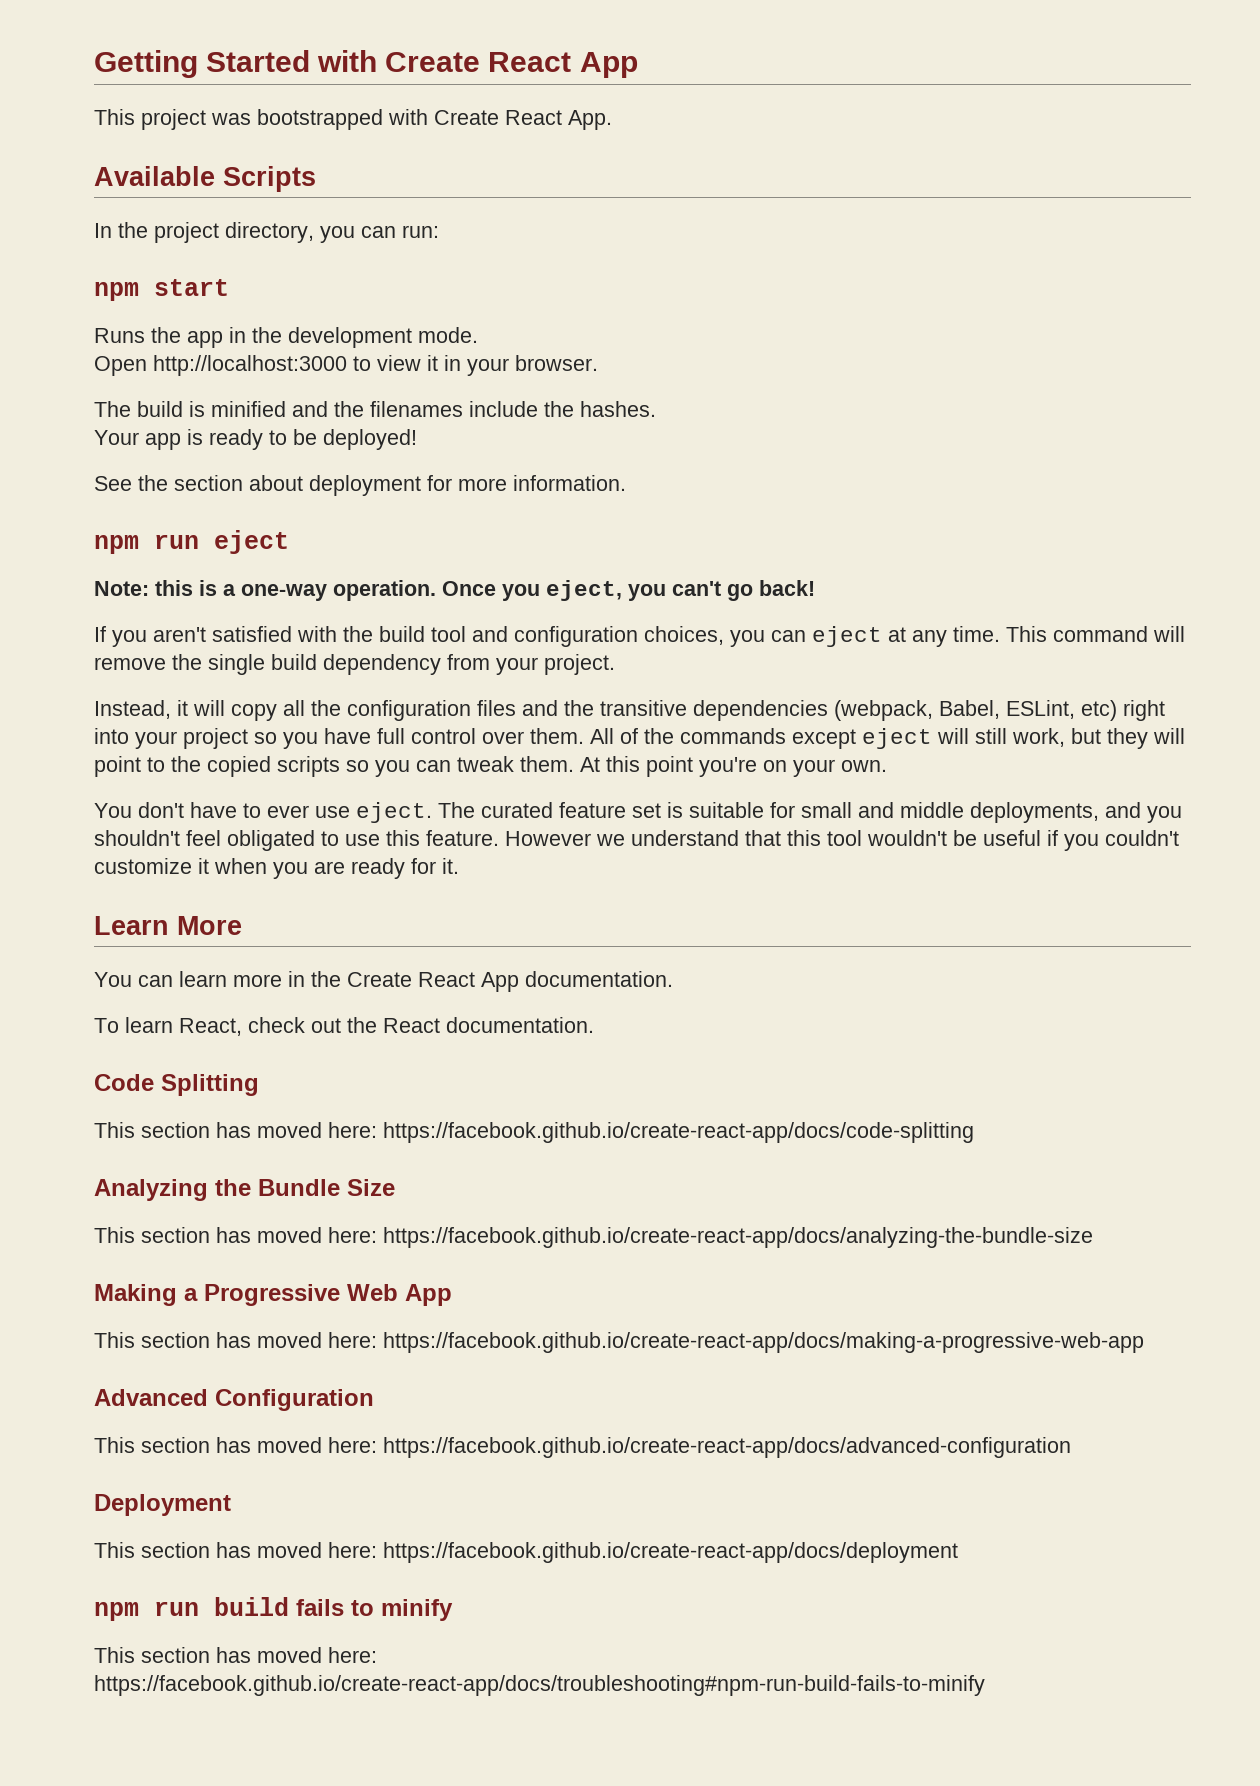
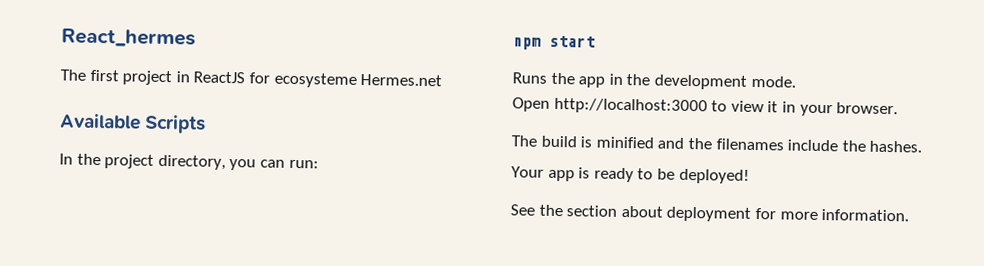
[94,50,638,78] [94,109,612,130] Getting Started with Create React App // This project was bootstrapped with Create React App. -> [61,28,196,48] [60,69,443,88] React_hermes // The first project in ReactJS for ecosysteme Hermes.net
[94,530,289,554] [94,580,815,601] [94,626,1185,647] [94,654,615,675] [94,700,1165,721] [94,728,1185,749] [94,756,887,777] [94,802,1182,823] [94,830,1179,851] [94,858,459,879] [94,916,242,935] [94,971,673,992] [94,1017,594,1036] [94,1074,259,1096] [94,1122,974,1143] [94,1179,395,1201] [94,1227,1093,1248] [94,1284,452,1306] [94,1332,1144,1353] [94,1389,374,1411] [94,1437,1071,1458] [94,1494,231,1516] [94,1542,958,1563] [94,1597,453,1621] [94,1647,377,1663] [94,1675,985,1696] // npm run eject // Note: this is a one-way operation. Once you eject, you can't go back! // If you aren't satisfied with the build tool and configuration choices, you can eject at any time. This command will remove the single build dependency from your project. // Instead, it will copy all the configuration files and the transitive dependencies (webpack, Babel, ESLint, etc) right into your project so you have full control over them. All of the commands except eject will still work, but they will point to the copied scripts so you can tweak them. At this point you're on your own. // You don't have to ever use eject. The curated feature set is suitable for small and middle deployments, and you shouldn't feel obligated to use this feature. However we understand that this tool wouldn't be useful if you couldn't customize it when you are ready for it. // Learn More // You can learn more in the Create React App documentation. // To learn React, check out the React documentation. // Code Splitting // This section has moved here: https://facebook.github.io/create-react-app/docs/code-splitting // Analyzing the Bundle Size // This section has moved here: https://facebook.github.io/create-react-app/docs/analyzing-the-bundle-size // Making a Progressive Web App // This section has moved here: https://facebook.github.io/create-react-app/docs/making-a-progressive-web-app // Advanced Configuration // This section has moved here: https://facebook.github.io/create-react-app/docs/advanced-configuration // Deployment // This section has moved here: https://facebook.github.io/create-react-app/docs/deployment // npm run build fails to minify // This section has moved here: https://facebook.github.io/create-react-app/docs/troubleshooting#npm-run-build-fails-to-minify -> (910, 215) none

